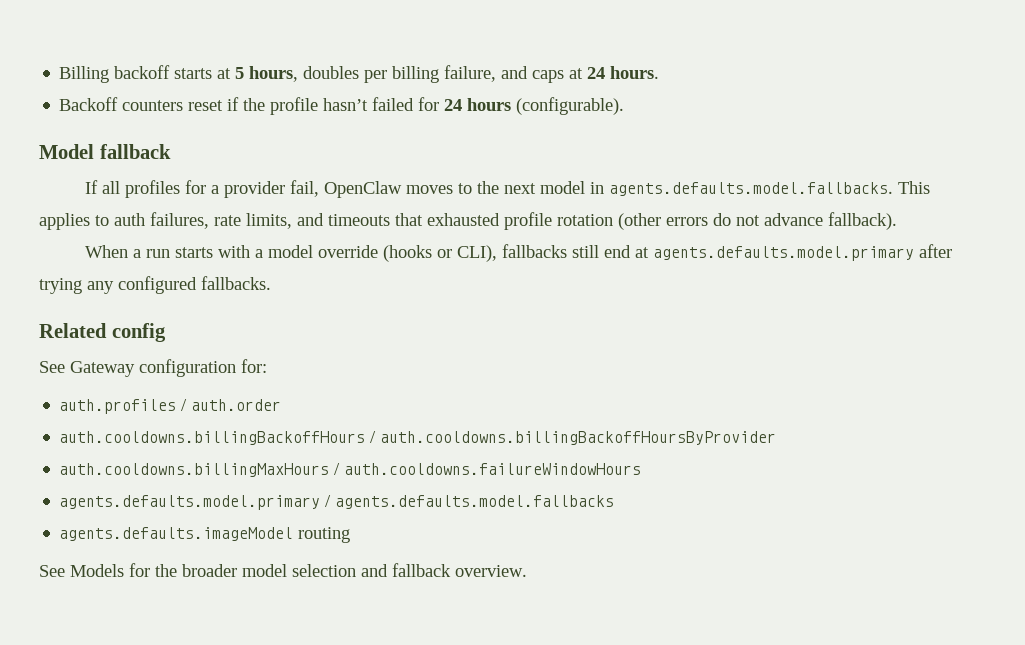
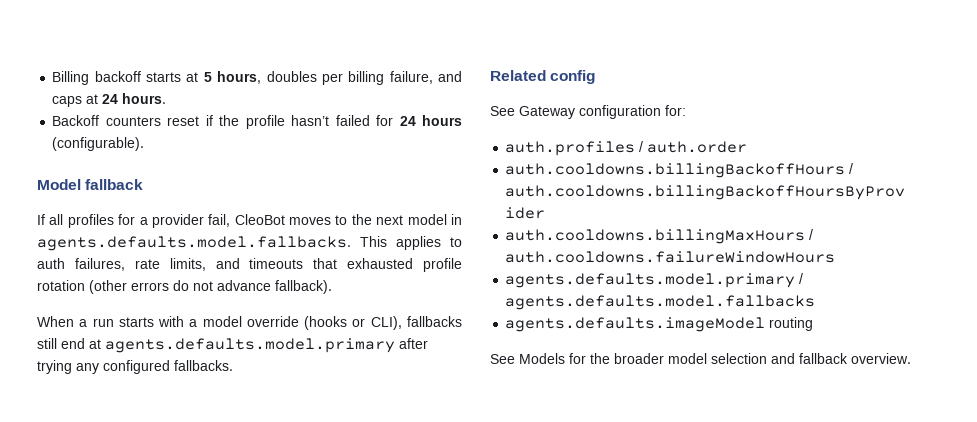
[324,181,403,198] OpenClaw -> [234,214,285,225] CleoBot

